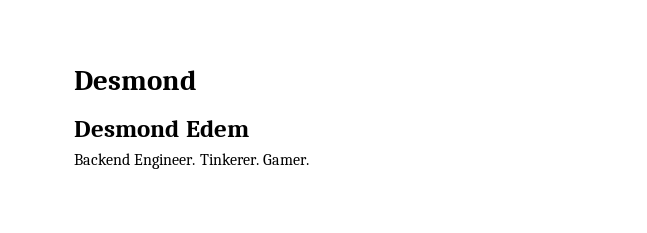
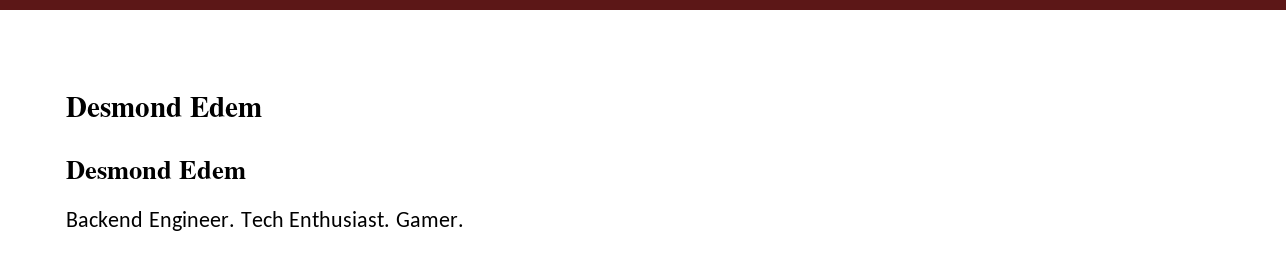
[74,70,197,90] Desmond -> [66,97,262,117] Desmond Edem
[199,153,259,165] Tinkerer. -> [240,211,391,227] Tech Enthusiast.

